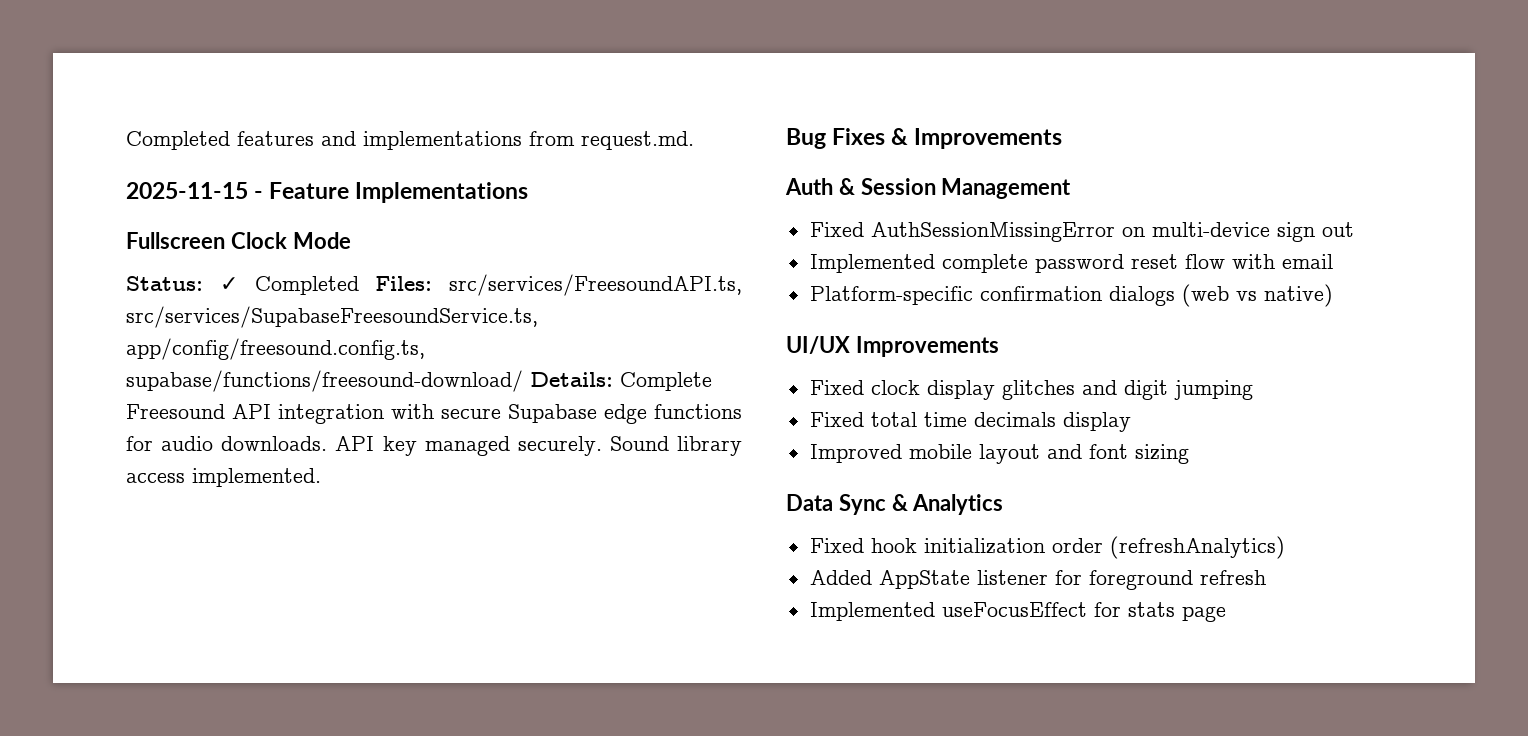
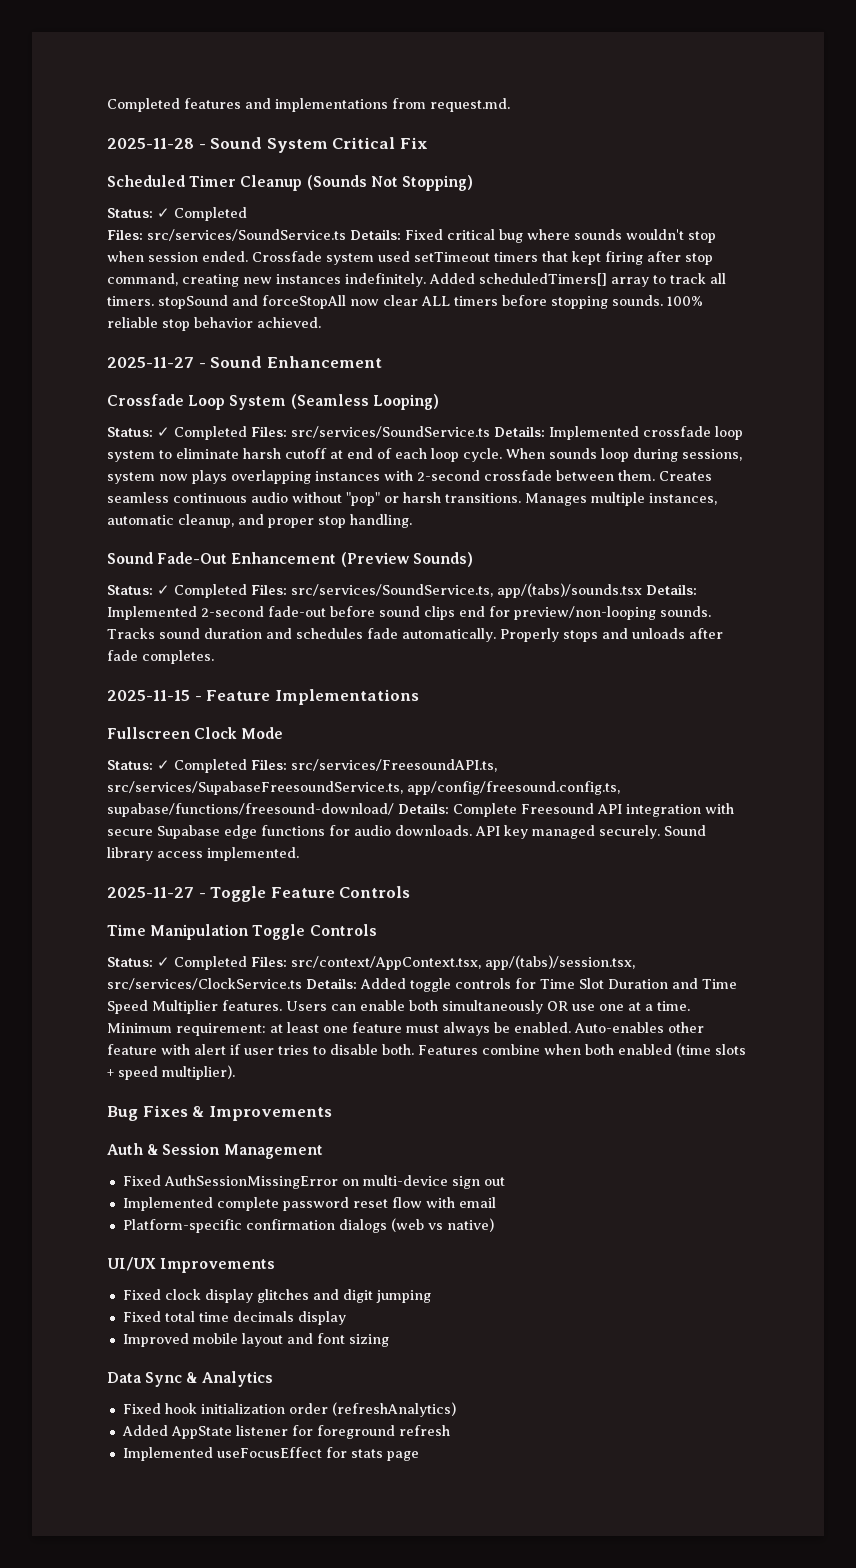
(694, 140) none -> [107,137,428,153] [107,175,473,191] [107,207,247,221] [107,229,716,243] [107,251,713,265] [107,273,726,287] [107,295,703,309] [107,317,321,331] [107,356,382,368] [107,394,439,410] [107,426,743,440] [107,448,742,462] [107,470,712,484] [107,492,717,506] [107,514,412,528] [107,552,473,567] [107,583,697,598] [107,606,711,620] [107,628,723,642] [107,650,214,664] // 2025-11-28 - Sound System Critical Fix // Scheduled Timer Cleanup (Sounds Not Stopping) // Status: ✓ Completed // Files: src/services/SoundService.ts Details: Fixed critical bug where sounds wouldn't stop when session ended. Crossfade system used setTimeout timers that kept firing after stop command, creating new instances indefinitely. Added scheduledTimers[] array to track all timers. stopSound and forceStopAll now clear ALL timers before stopping sounds. 100% reliable stop behavior achieved. // 2025-11-27 - Sound Enhancement // Crossfade Loop System (Seamless Looping) // Status: ✓ Completed Files: src/services/SoundService.ts Details: Implemented crossfade loop system to eliminate harsh cutoff at end of each loop cycle. When sounds loop during sessions, system now plays overlapping instances with 2-second crossfade between them. Creates seamless continuous audio without "pop" or harsh transitions. Manages multiple instances, automatic cleanup, and proper stop handling. // Sound Fade-Out Enhancement (Preview Sounds) // Status: ✓ Completed Files: src/services/SoundService.ts, app/(tabs)/sounds.tsx Details: Implemented 2-second fade-out before sound clips end for preview/non-looping sounds. Tracks sound duration and schedules fade automatically. Properly stops and unloads after fade completes.
(321, 477) none -> [107,886,411,902] [107,924,377,940] [107,955,635,970] [107,978,737,992] [107,1000,690,1014] [107,1022,704,1036] [107,1043,746,1057] [107,1065,235,1080] // 2025-11-27 - Toggle Feature Controls // Time Manipulation Toggle Controls // Status: ✓ Completed Files: src/context/AppContext.tsx, app/(tabs)/session.tsx, src/services/ClockService.ts Details: Added toggle controls for Time Slot Duration and Time Speed Multiplier features. Users can enable both simultaneously OR use one at a time. Minimum requirement: at least one feature must always be enabled. Auto-enables other feature with alert if user tries to disable both. Features combine when both enabled (time slots + speed multiplier).

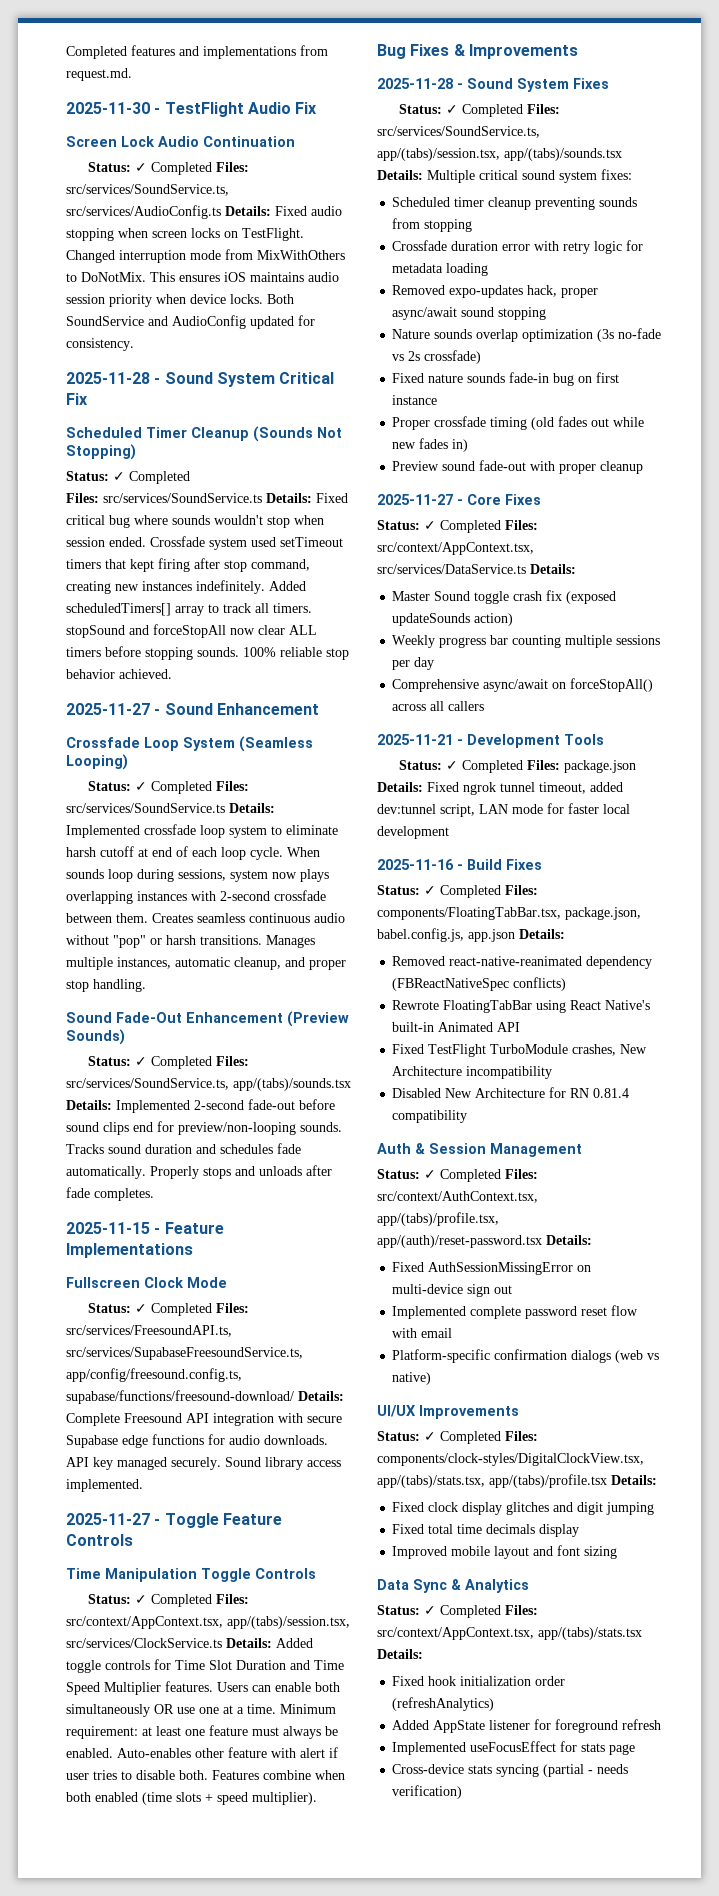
(510, 105) none -> [66,102,318,117] [66,136,295,147] [87,162,249,175] [66,184,229,196] [66,205,342,219] [66,228,304,241] [66,249,345,263] [66,272,339,282] [66,294,294,307] [66,315,315,329] [66,338,134,351] // 2025-11-30 - TestFlight Audio Fix // Screen Lock Audio Continuation // Status: ✓ Completed Files: src/services/SoundService.ts, src/services/AudioConfig.ts Details: Fixed audio stopping when screen locks on TestFlight. Changed interruption mode from MixWithOthers to DoNotMix. This ensures iOS maintains audio session priority when device locks. Both SoundService and AudioConfig updated for consistency.
[107,1143,323,1159] Auth & Session Management -> [377,78,609,92] [398,104,560,117] [377,126,540,138] [377,148,622,161] [377,169,632,183] [392,197,638,210] [392,218,473,232] [392,240,644,254] [392,263,489,276] [392,285,599,298] [392,307,547,320] [392,328,662,342] [392,350,482,364] [392,372,620,386] [392,395,438,405] [392,416,645,430] [392,438,469,452] [392,460,644,474] [377,494,541,505] [377,520,538,533] [377,542,534,555] [377,564,576,574] [392,590,617,604] [392,613,514,626] [392,635,661,648] [392,657,435,670] [392,678,654,692] [392,701,485,711] [377,734,604,748] [398,760,636,773] [377,782,623,795] [377,803,630,817] [377,826,449,839] [377,859,542,870] [377,885,538,898] [377,907,641,920] [377,928,565,942] [392,956,653,969] [392,977,567,991] [392,1000,651,1013] [392,1022,521,1032] [392,1044,648,1057] [392,1066,553,1079] [392,1087,630,1098] [392,1110,468,1123] [377,1143,582,1157] [377,1169,538,1182] [377,1191,538,1203] [377,1212,499,1226] [377,1235,592,1248] 2025-11-28 - Sound System Fixes // Status: ✓ Completed Files: src/services/SoundService.ts, app/(tabs)/session.tsx, app/(tabs)/sounds.tsx Details: Multiple critical sound system fixes: // Scheduled timer cleanup preventing sounds from stopping // Crossfade duration error with retry logic for metadata loading // Removed expo-updates hack, proper async/await sound stopping // Nature sounds overlap optimization (3s no-fade vs 2s crossfade) // Fixed nature sounds fade-in bug on first instance // Proper crossfade timing (old fades out while new fades in) // Preview sound fade-out with proper cleanup // 2025-11-27 - Core Fixes // Status: ✓ Completed Files: src/context/AppContext.tsx, src/services/DataService.ts Details: // Master Sound toggle crash fix (exposed updateSounds action) // Weekly progress bar counting multiple sessions per day // Comprehensive async/await on forceStopAll() across all callers // 2025-11-21 - Development Tools // Status: ✓ Completed Files: package.json Details: Fixed ngrok tunnel timeout, added dev:tunnel script, LAN mode for faster local development // 2025-11-16 - Build Fixes // Status: ✓ Completed Files: components/FloatingTabBar.tsx, package.json, babel.config.js, app.json Details: // Removed react-native-reanimated dependency (FBReactNativeSpec conflicts) // Rewrote FloatingTabBar using React Native's built-in Animated API // Fixed TestFlight TurboModule crashes, New Architecture incompatibility // Disabled New Architecture for RN 0.81.4 compatibility // Auth & Session Management // Status: ✓ Completed Files: src/context/AuthContext.tsx, app/(tabs)/profile.tsx, app/(auth)/reset-password.tsx Details:
(276, 1265) none -> [377,1431,538,1444] [377,1453,644,1466] [377,1474,657,1488] // Status: ✓ Completed Files: components/clock-styles/DigitalClockView.tsx, app/(tabs)/stats.tsx, app/(tabs)/profile.tsx Details:
(273, 1379) none -> [377,1605,538,1618] [377,1627,642,1640] [377,1649,423,1659] // Status: ✓ Completed Files: src/context/AppContext.tsx, app/(tabs)/stats.tsx Details:
(419, 1456) none -> [392,1764,629,1777] [392,1785,463,1799] // Cross-device stats syncing (partial - needs verification)

